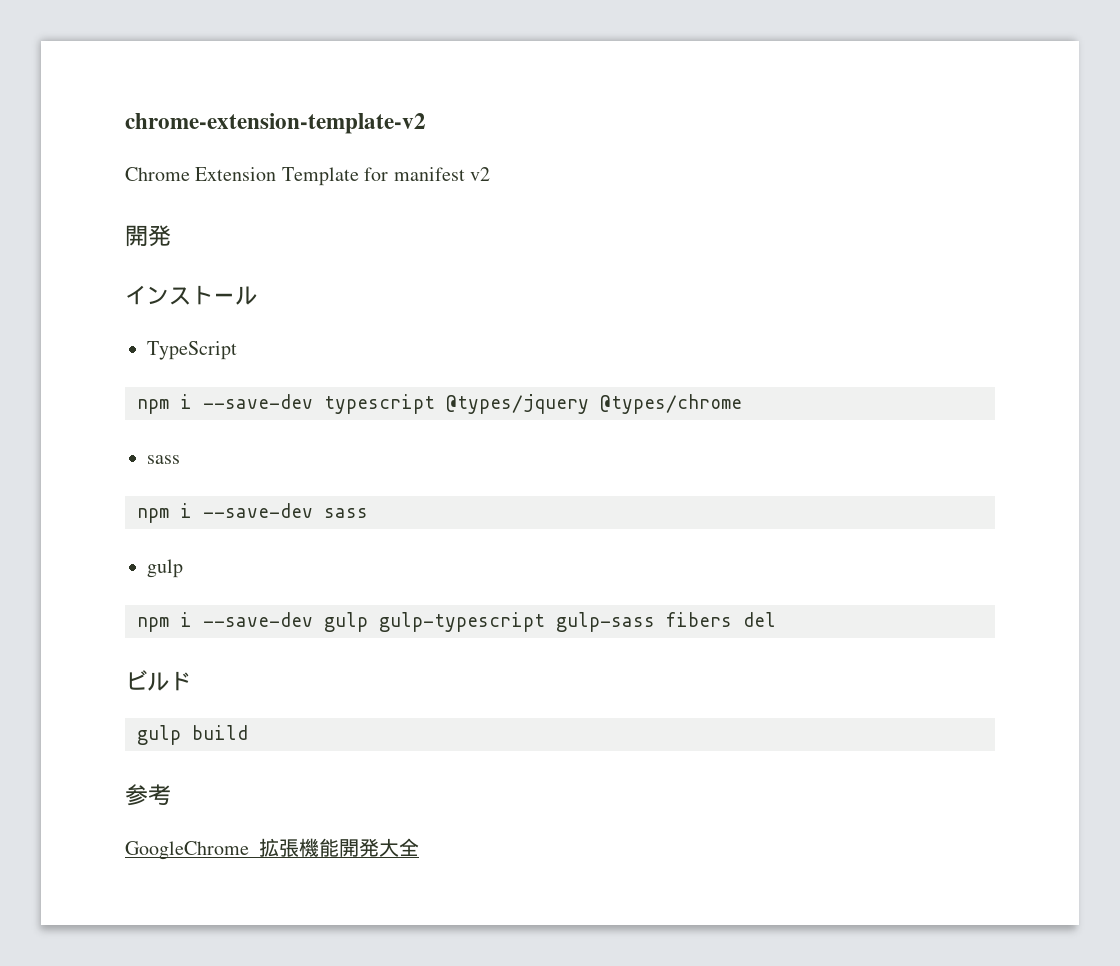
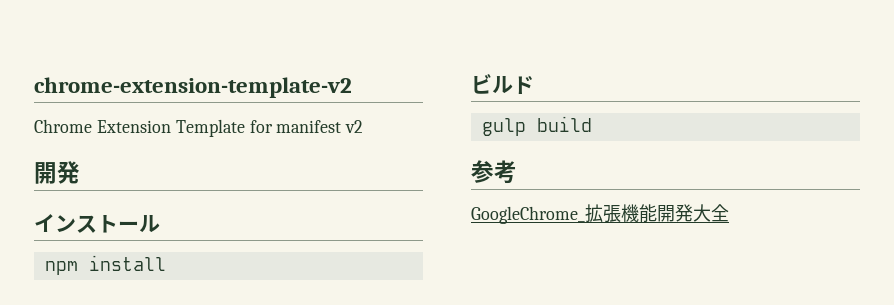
[147,341,237,360] [137,394,742,414] [147,455,180,464] [137,503,368,523] [147,559,183,578] [137,612,776,632] // TypeScript // npm i --save-dev typescript @types/jquery @types/chrome // sass // npm i --save-dev sass // gulp // npm i --save-dev gulp gulp-typescript gulp-sass fibers del -> [44,255,166,275] // npm install

